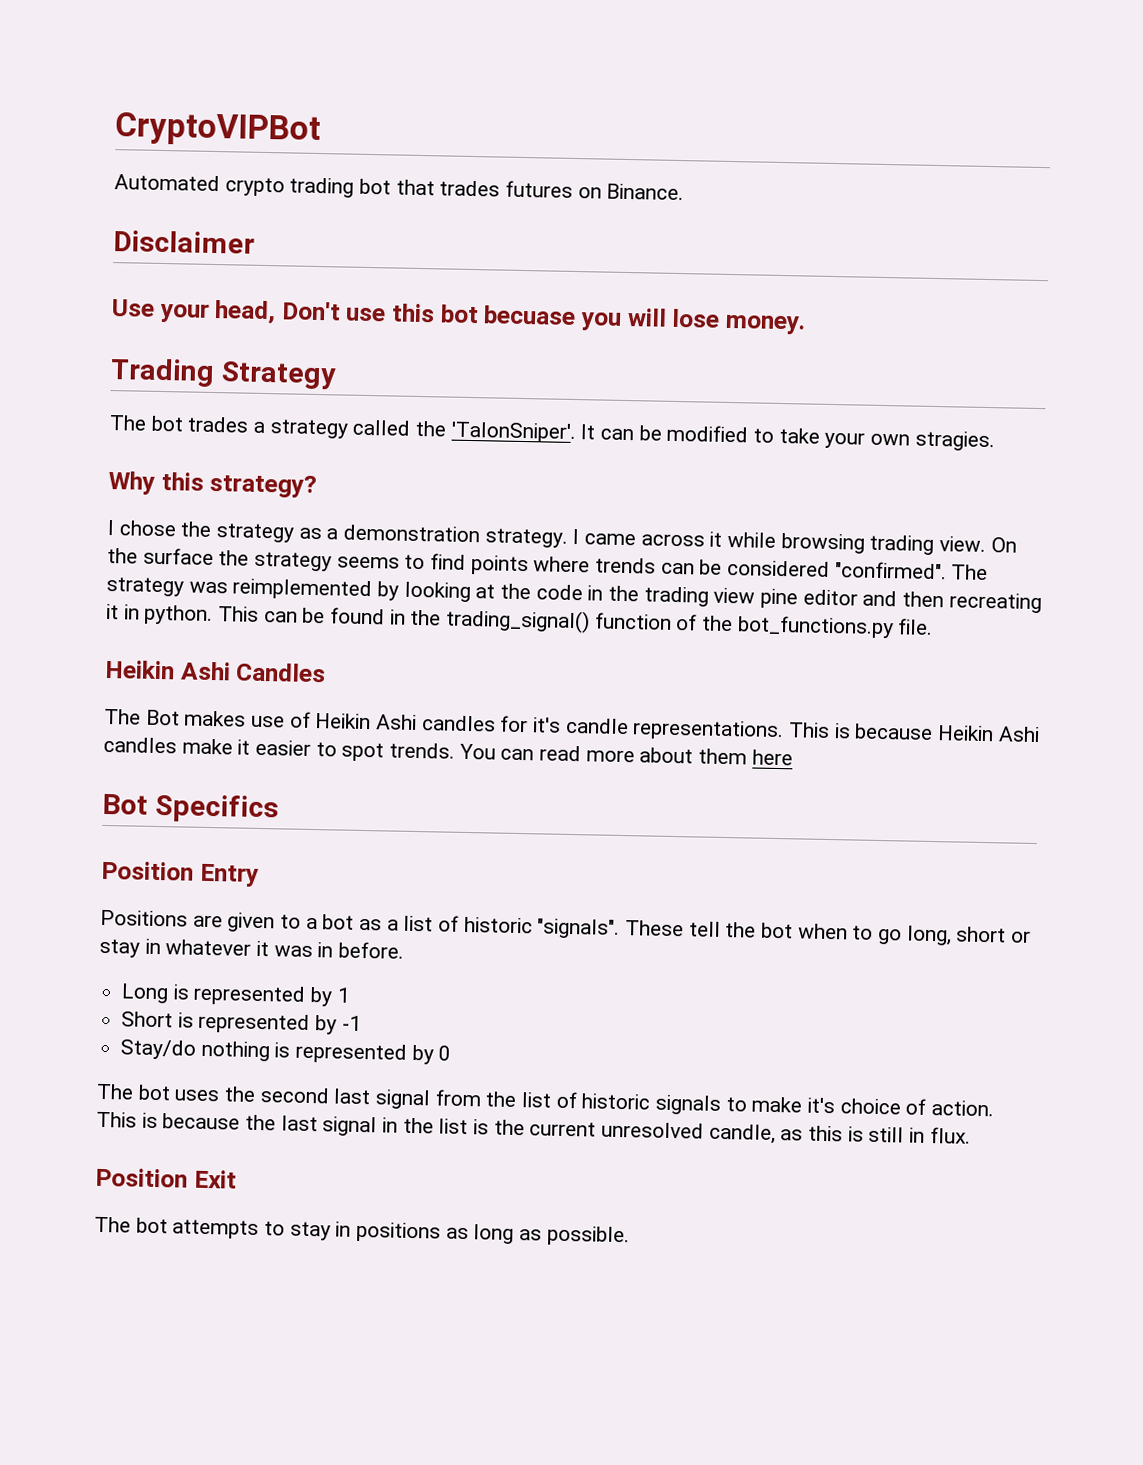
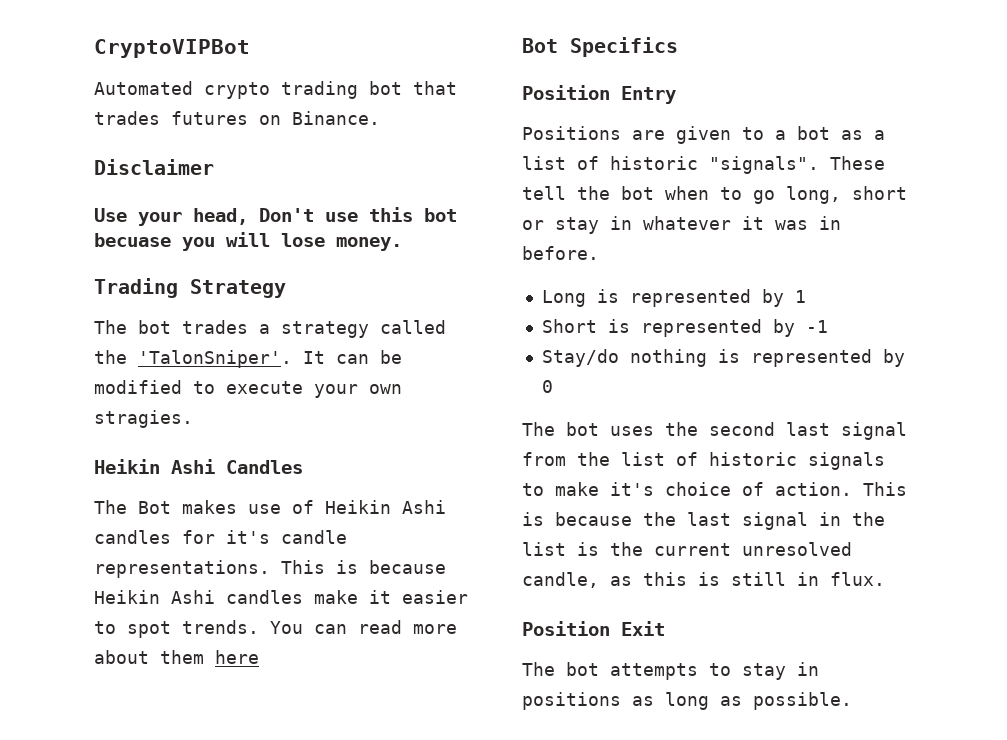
[778,427,820,444] take -> [226,381,303,394] execute
[108,470,318,499] [107,519,1017,555] [107,547,989,581] [106,576,1042,614] [106,603,934,639] // Why this strategy? // I chose the strategy as a demonstration strategy. I came across it while browsing trading view. On the surface the strategy seems to find points where trends can be considered "confirmed". The strategy was reimplemented by looking at the code in the trading view pine editor and then recreating it in python. This can be found in the trading_signal() function of the bot_functions.py file. -> (193, 419) none

